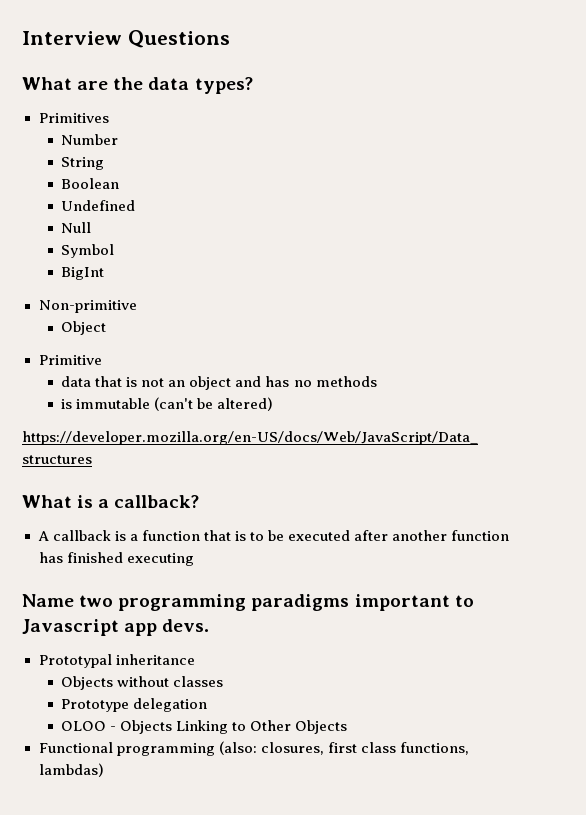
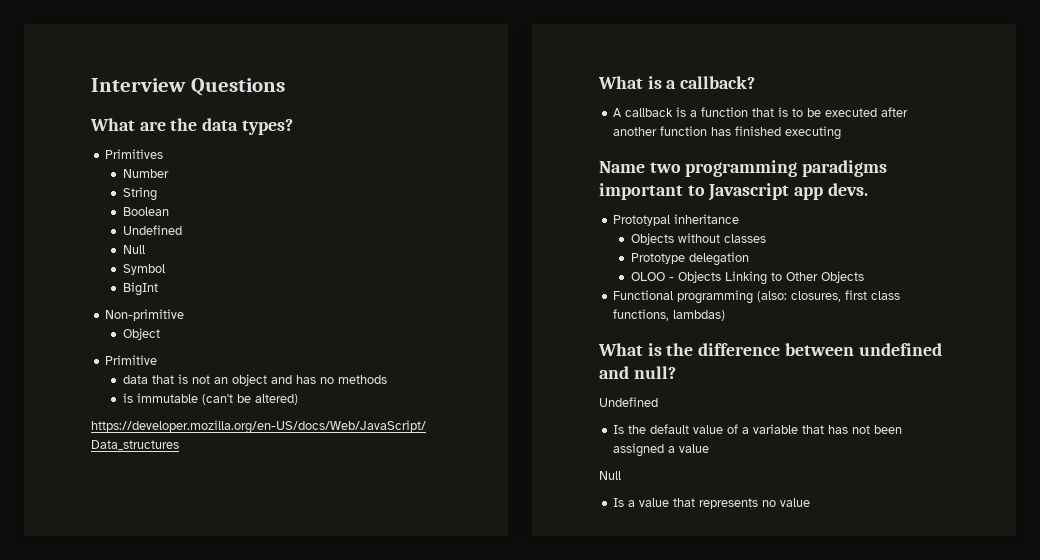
(104, 770) none -> [598,343,942,356] [599,366,676,379] [599,397,658,407] [613,424,903,434] [613,443,710,457] [599,471,621,480] [613,498,811,509] // What is the difference between undefined and null? // Undefined // Is the default value of a variable that has not been assigned a value // Null // Is a value that represents no value

